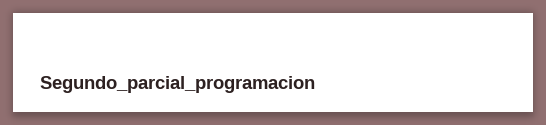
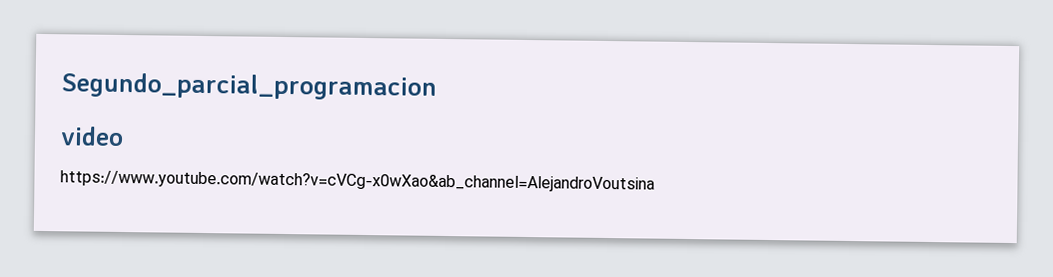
(315, 84) none -> [60,126,124,146] [60,170,655,193] // video // https://www.youtube.com/watch?v=cVCg-x0wXao&ab_channel=AlejandroVoutsina

